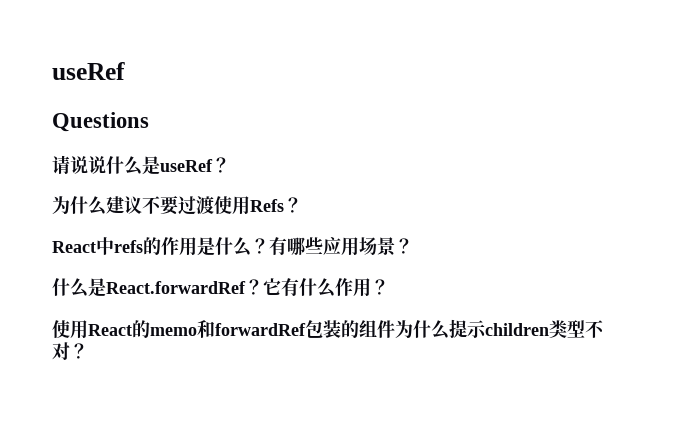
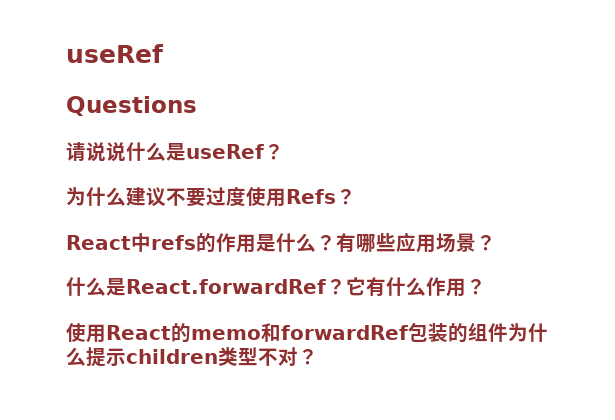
[196,196,214,214] 渡 -> [226,187,246,206] 度

